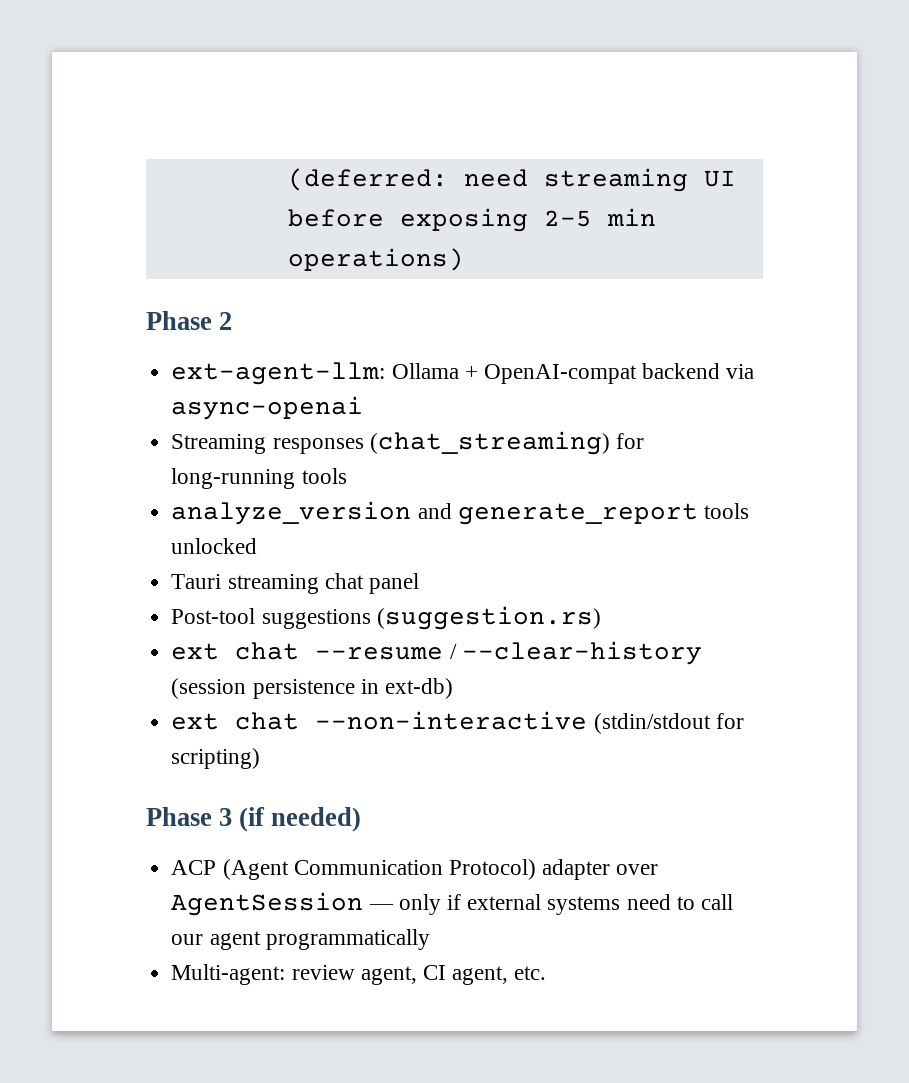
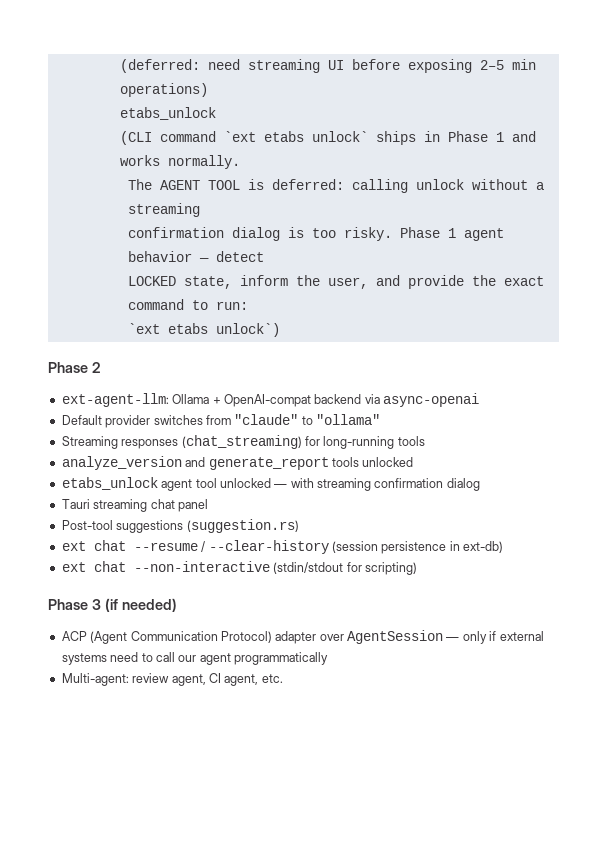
(464, 259) none -> [119,107,216,120] [119,131,536,145] [119,155,240,169] [127,179,544,193] [127,203,200,217] [127,227,504,241] [127,251,264,262] [127,275,544,289] [127,299,248,310] [127,323,280,337] // etabs_unlock // (CLI command `ext etabs unlock` ships in Phase 1 and works normally. // The AGENT TOOL is deferred: calling unlock without a streaming // confirmation dialog is too risky. Phase 1 agent behavior — detect // LOCKED state, inform the user, and provide the exact command to run: // `ext etabs unlock`)
(364, 408) none -> [61,414,380,428] // Default provider switches from "claude" to "ollama"
(258, 546) none -> [61,477,480,491] // etabs_unlock agent tool unlocked — with streaming confirmation dialog

